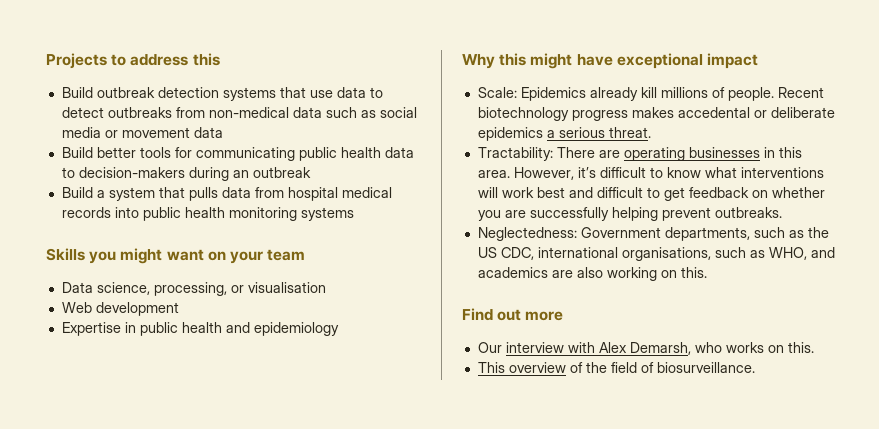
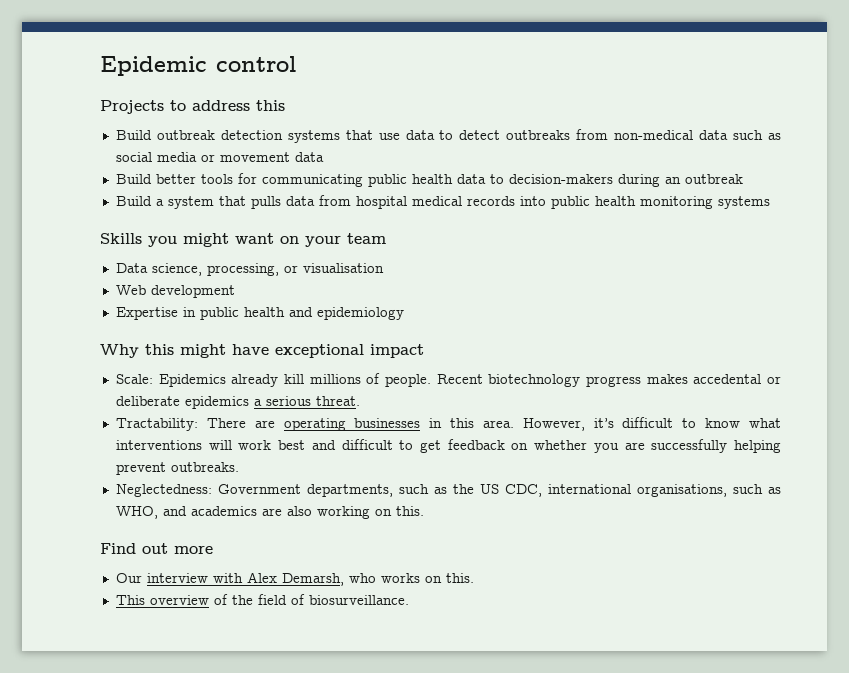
(46, 61) none -> [100,56,296,76] Epidemic control //

